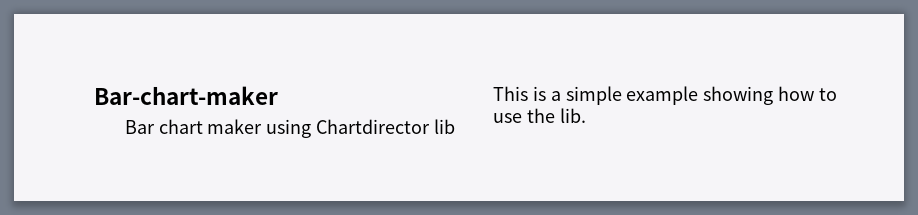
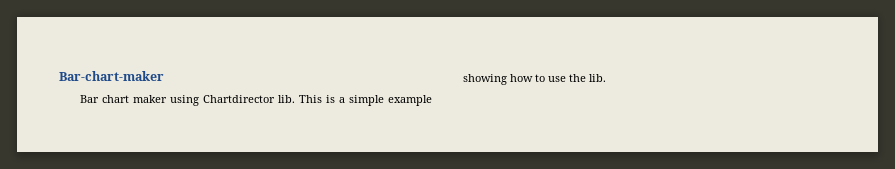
[433,119,455,134] lib -> [278,95,296,103] lib.

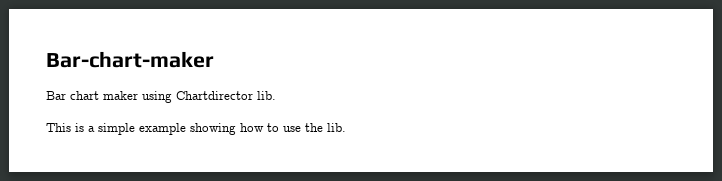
(296, 99) none -> (276, 95) //

